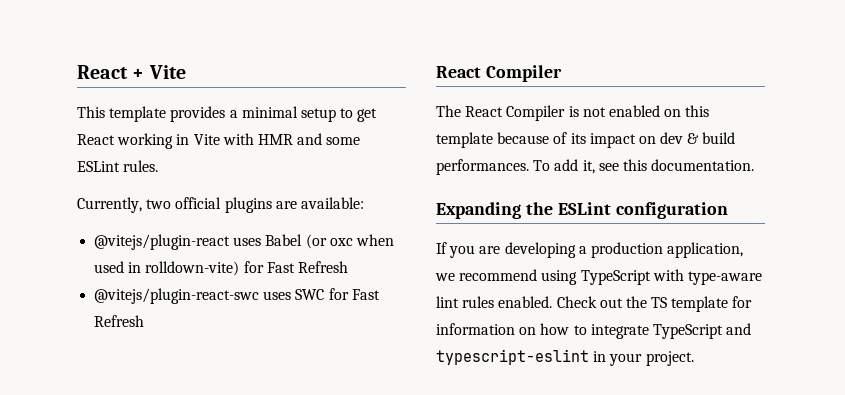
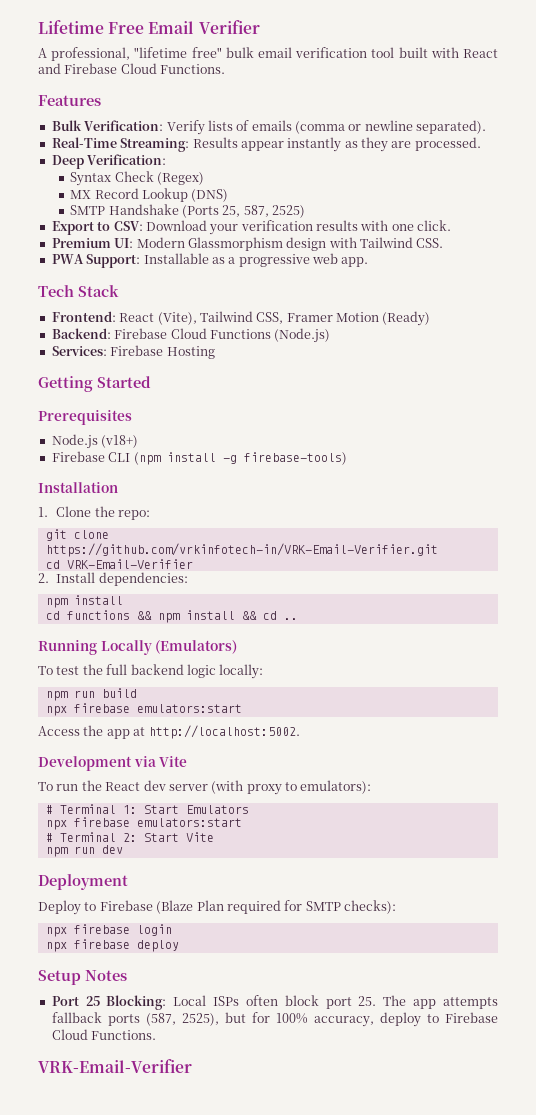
[77,65,186,79] [77,106,378,122] [77,133,361,149] [77,160,159,172] [77,197,364,213] [94,234,394,250] [94,261,348,276] [94,288,380,304] [94,315,145,327] [436,65,562,82] [436,105,710,121] [436,132,736,148] [436,159,755,175] [436,202,728,219] [436,242,744,258] [435,269,762,285] [436,296,753,312] [436,323,752,339] [436,349,694,366] React + Vite // This template provides a minimal setup to get React working in Vite with HMR and some ESLint rules. // Currently, two official plugins are available: // @vitejs/plugin-react uses Babel (or oxc when used in rolldown-vite) for Fast Refresh // @vitejs/plugin-react-swc uses SWC for Fast Refresh // React Compiler // The React Compiler is not enabled on this template because of its impact on dev & build performances. To add it, see this documentation. // Expanding the ESLint configuration // If you are developing a production application, we recommend using TypeScript with type-aware lint rules enabled. Check out the TS template for information on how to integrate TypeScript and typescript-eslint in your project. -> [38,20,260,34] [38,47,498,61] [38,63,226,74] [38,95,101,106] [51,120,487,135] [51,137,481,152] [51,154,167,169] [70,171,204,186] [70,188,229,202] [70,204,306,218] [51,220,452,235] [51,237,444,251] [51,253,369,268] [38,285,119,297] [51,311,431,326] [51,328,331,343] [51,345,215,359] [38,376,151,392] [38,410,132,425] [51,434,139,449] [51,451,347,465] [38,482,118,493] [38,506,151,520] [45,529,109,541] [45,543,438,557] [45,559,193,569] [38,572,188,586] [45,595,123,608] [45,610,298,623] [38,640,238,655] [38,664,264,679] [45,688,137,701] [45,703,242,716] [38,725,300,739] [38,756,188,771] [38,780,372,795] [45,804,249,814] [45,817,242,830] [45,832,214,842] [45,845,123,857] [38,874,128,890] [38,900,396,915] [45,924,172,937] [45,939,179,952] [38,970,127,985] [51,995,498,1010] [51,1012,498,1027] [51,1029,157,1040] [38,1059,192,1073] Lifetime Free Email Verifier // A professional, "lifetime free" bulk email verification tool built with React and Firebase Cloud Functions. // Features // Bulk Verification: Verify lists of emails (comma or newline separated). // Real-Time Streaming: Results appear instantly as they are processed. // Deep Verification: // Syntax Check (Regex) // MX Record Lookup (DNS) // SMTP Handshake (Ports 25, 587, 2525) // Export to CSV: Download your verification results with one click. // Premium UI: Modern Glassmorphism design with Tailwind CSS. // PWA Support: Installable as a progressive web app. // Tech Stack // Frontend: React (Vite), Tailwind CSS, Framer Motion (Ready) // Backend: Firebase Cloud Functions (Node.js) // Services: Firebase Hosting // Getting Started // Prerequisites // Node.js (v18+) // Firebase CLI (npm install -g firebase-tools) // Installation // 1. Clone the repo: // git clone https://github.com/vrkinfotech-in/VRK-Email-Verifier.git // cd VRK-Email-Verifier // 2. Install dependencies: // npm install // cd functions && npm install && cd .. // Running Locally (Emulators) // To test the full backend logic locally: // npm run build // npx firebase emulators:start // Access the app at http://localhost:5002. // Development via Vite // To run the React dev server (with proxy to emulators): // # Terminal 1: Start Emulators // npx firebase emulators:start // # Terminal 2: Start Vite // npm run dev // Deployment // Deploy to Firebase (Blaze Plan required for SMTP checks): // npx firebase login // npx firebase deploy // Setup Notes // Port 25 Blocking: Local ISPs often block port 25. The app attempts fallback ports (587, 2525), but for 100% accuracy, deploy to Firebase Cloud Functions. // VRK-Email-Verifier

